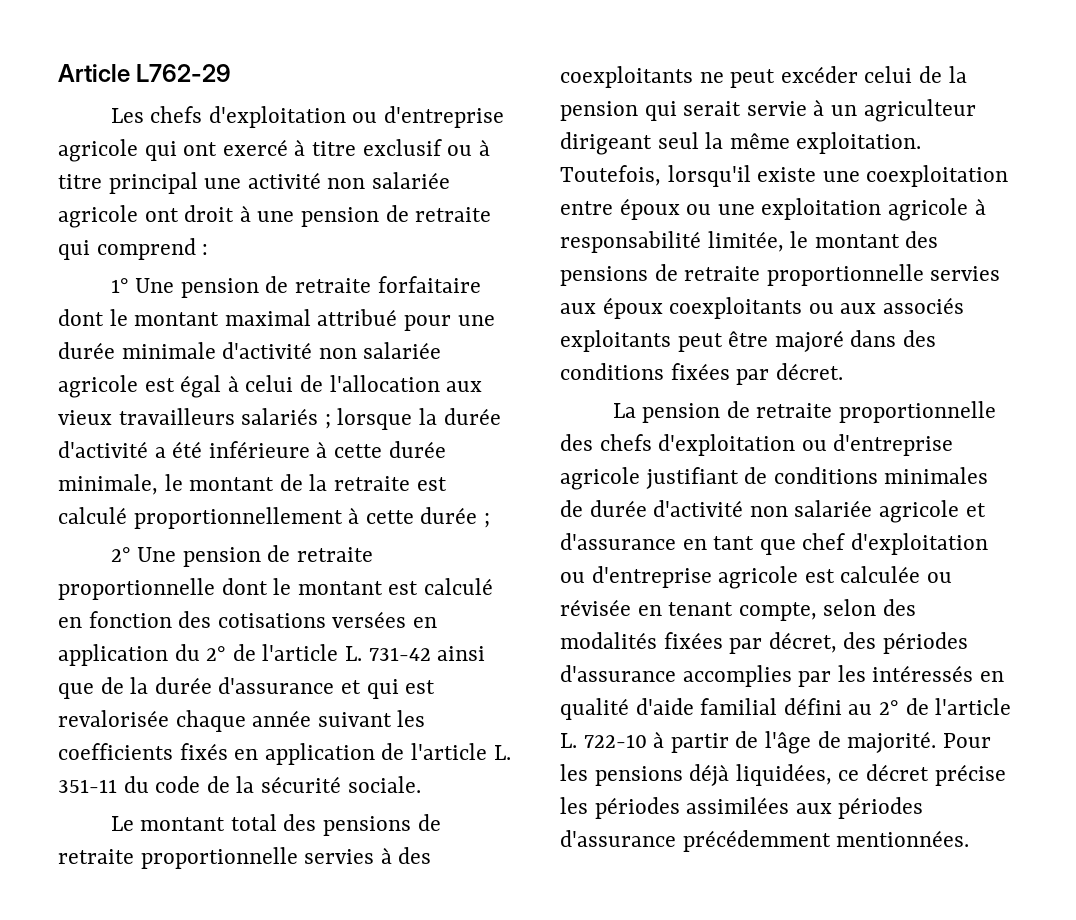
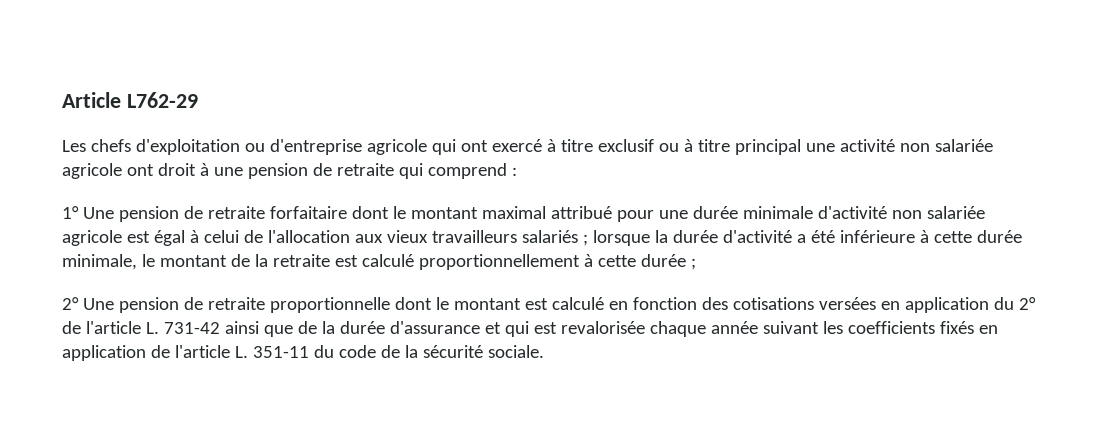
[110,814,441,836] [58,847,432,869] [560,66,967,88] [560,99,976,122] [560,132,922,155] [560,165,1009,187] [560,198,986,221] [560,231,939,253] [560,264,1001,286] [560,297,965,319] [560,330,937,352] [560,363,843,385] [612,401,997,423] [560,434,954,456] [560,467,989,490] [560,500,986,523] [560,533,989,555] [560,566,953,589] [560,599,917,621] [560,632,969,654] [560,665,1005,687] [560,698,1012,720] [560,731,991,754] [560,764,1006,786] [560,797,924,819] [560,830,970,852] // Le montant total des pensions de retraite proportionnelle servies à des coexploitants ne peut excéder celui de la pension qui serait servie à un agriculteur dirigeant seul la même exploitation. Toutefois, lorsqu'il existe une coexploitation entre époux ou une exploitation agricole à responsabilité limitée, le montant des pensions de retraite proportionnelle servies aux époux coexploitants ou aux associés exploitants peut être majoré dans des conditions fixées par décret. // La pension de retraite proportionnelle des chefs d'exploitation ou d'entreprise agricole justifiant de conditions minimales de durée d'activité non salariée agricole et d'assurance en tant que chef d'exploitation ou d'entreprise agricole est calculée ou révisée en tenant compte, selon des modalités fixées par décret, des périodes d'assurance accomplies par les intéressés en qualité d'aide familial défini au 2° de l'article L. 722-10 à partir de l'âge de majorité. Pour les pensions déjà liquidées, ce décret précise les périodes assimilées aux périodes d'assurance précédemment mentionnées. -> (544, 351) none

